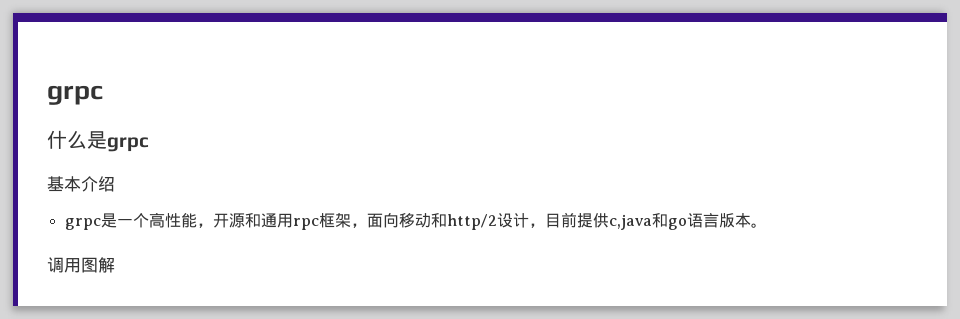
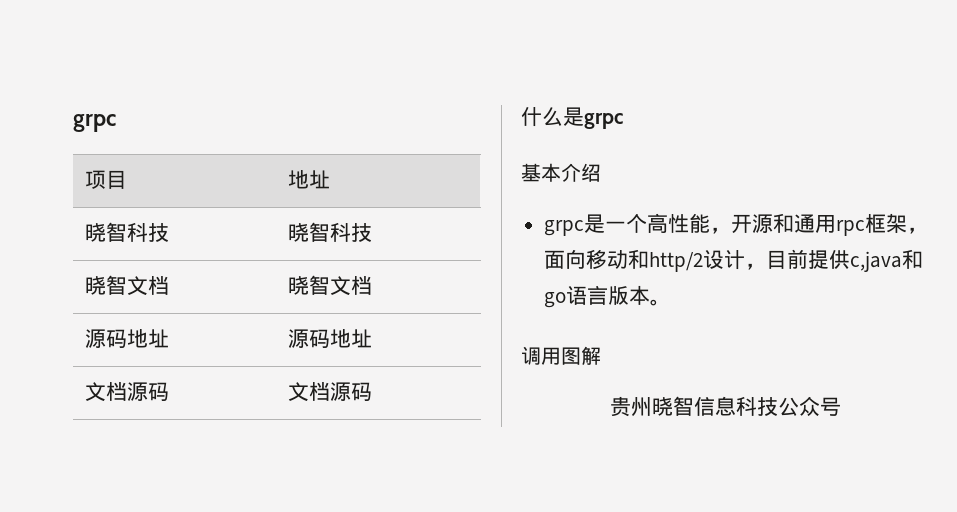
[47,85,103,105] grpc -> [73,114,116,132] [85,170,128,189] [288,170,331,189] [85,222,170,242] [288,222,373,242] [85,275,170,296] [288,275,373,296] [85,329,170,348] [288,329,373,348] [85,382,170,402] [288,382,373,402] grpc // 项目 | 地址 // 晓智科技 | 晓智科技 // 晓智文档 | 晓智文档 // 源码地址 | 源码地址 // 文档源码 | 文档源码
(115, 265) none -> [609,396,841,417] // 贵州晓智信息科技公众号

